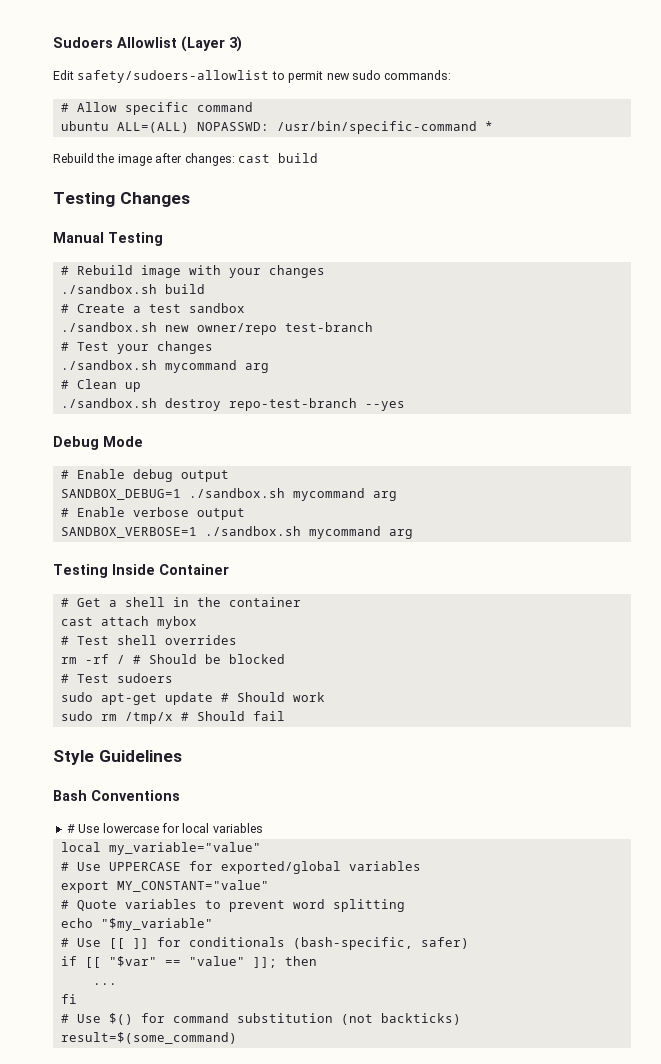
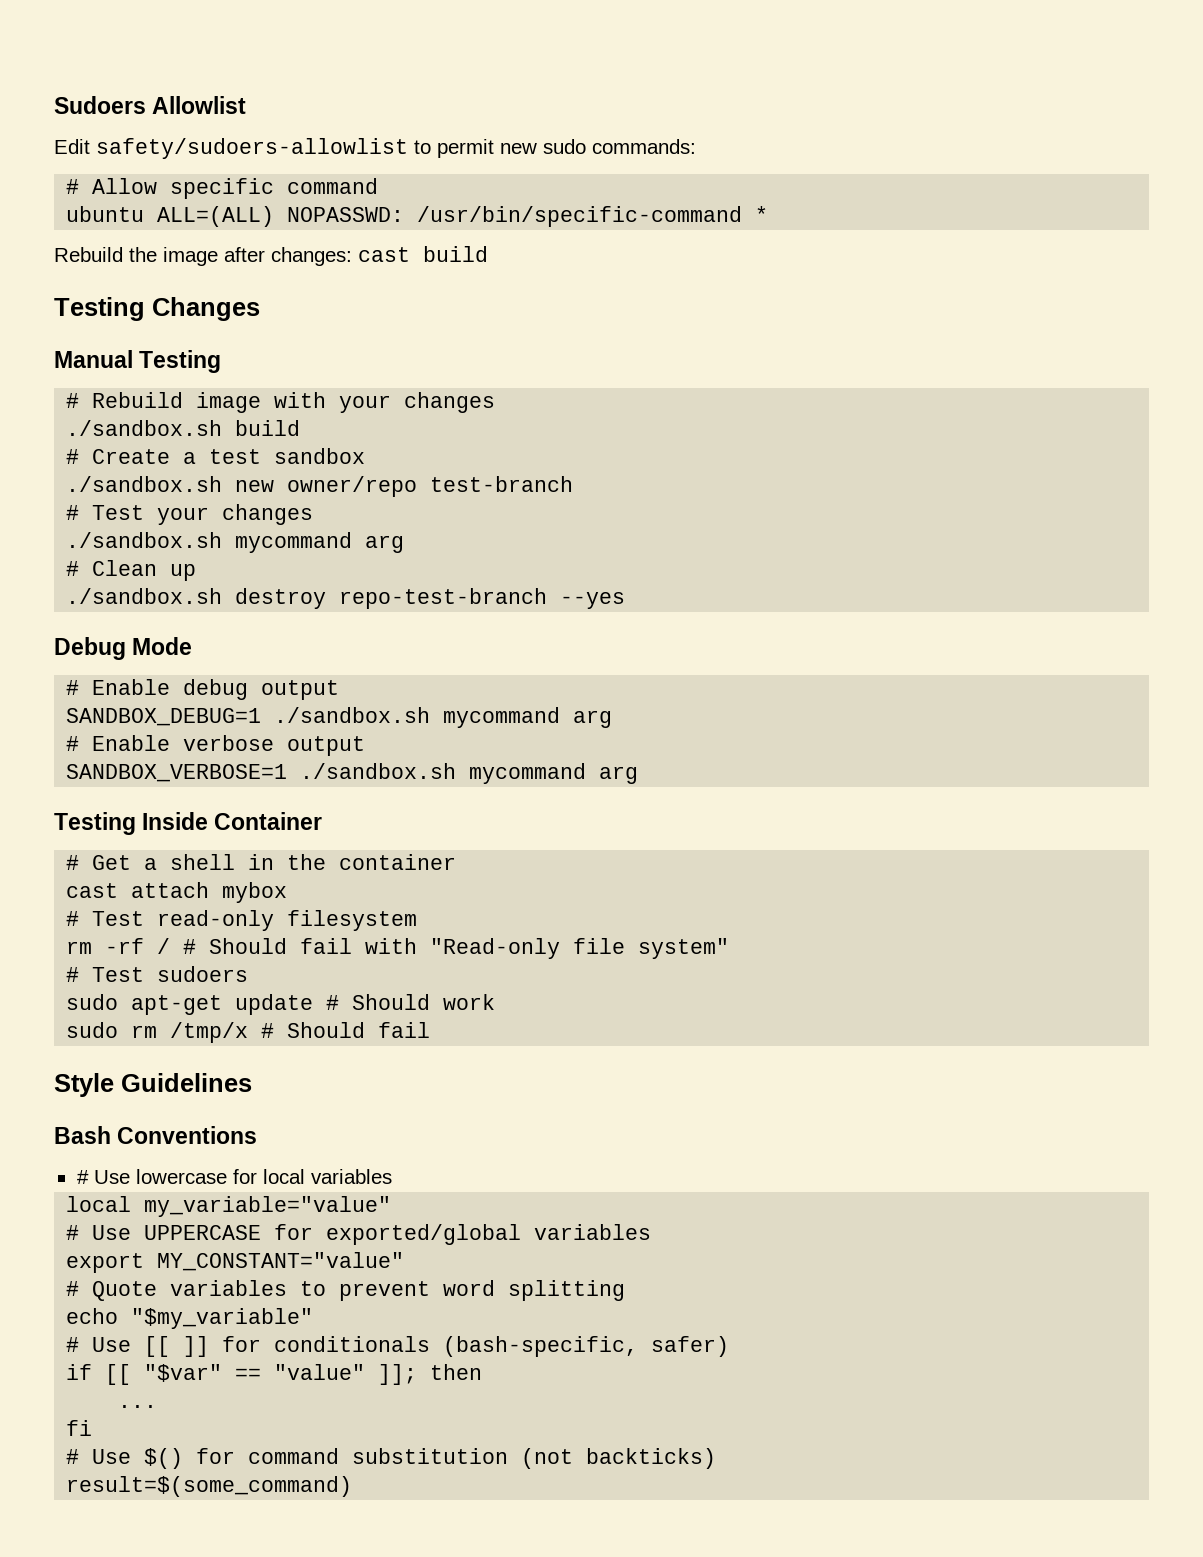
[181,36,242,52] (Layer 3) -> (247, 105) none
[116,635,237,645] shell overrides -> [157,910,418,931] read-only filesystem
[204,654,285,664] be blocked -> [300,938,730,959] fail with "Read-only file system"

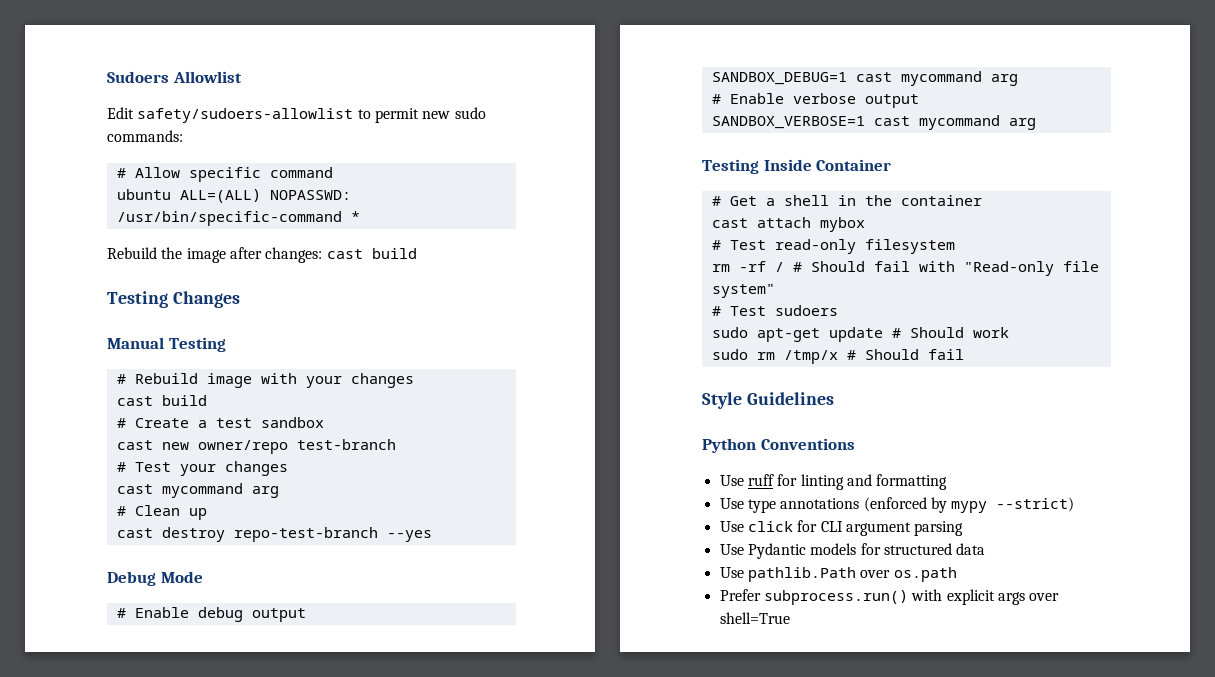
[66,420,223,436] ./sandbox.sh -> [116,396,153,406] cast
[66,476,223,492] ./sandbox.sh -> [116,440,153,450] cast
[66,532,223,548] ./sandbox.sh -> [116,484,153,494] cast
[66,588,223,604] ./sandbox.sh -> [116,528,153,538] cast
[274,707,431,723] ./sandbox.sh -> [855,72,892,82] cast
[300,763,457,779] ./sandbox.sh -> [873,116,910,126] cast
[54,1126,111,1144] Bash -> [702,438,756,453] Python
[76,1169,392,1184] [66,1196,392,1217] [66,1224,652,1245] [66,1252,405,1273] [66,1280,626,1301] [66,1308,314,1329] [66,1336,730,1357] [66,1364,483,1385] [118,1405,158,1408] [66,1420,93,1436] [66,1448,717,1469] [66,1476,353,1497] # Use lowercase for local variables // local my_variable="value" // # Use UPPERCASE for exported/global variables // export MY_CONSTANT="value" // # Quote variables to prevent word splitting // echo "$my_variable" // # Use [[ ]] for conditionals (bash-specific, safer) // if [[ "$var" == "value" ]]; then // ... // fi // # Use $() for command substitution (not backticks) // result=$(some_command) -> [719,474,948,490] [719,497,1075,513] [719,520,964,536] [719,543,986,559] [719,567,957,582] [719,589,1060,605] [719,612,790,624] Use ruff for linting and formatting // Use type annotations (enforced by mypy --strict) // Use click for CLI argument parsing // Use Pydantic models for structured data // Use pathlib.Path over os.path // Prefer subprocess.run() with explicit args over shell=True

